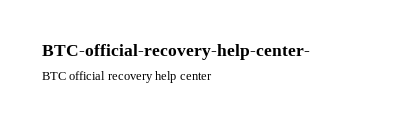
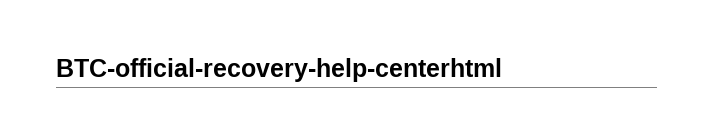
[42,44,310,60] [42,71,212,83] BTC-official-recovery-help-center- // BTC official recovery help center -> [56,58,502,82] BTC-official-recovery-help-centerhtml

